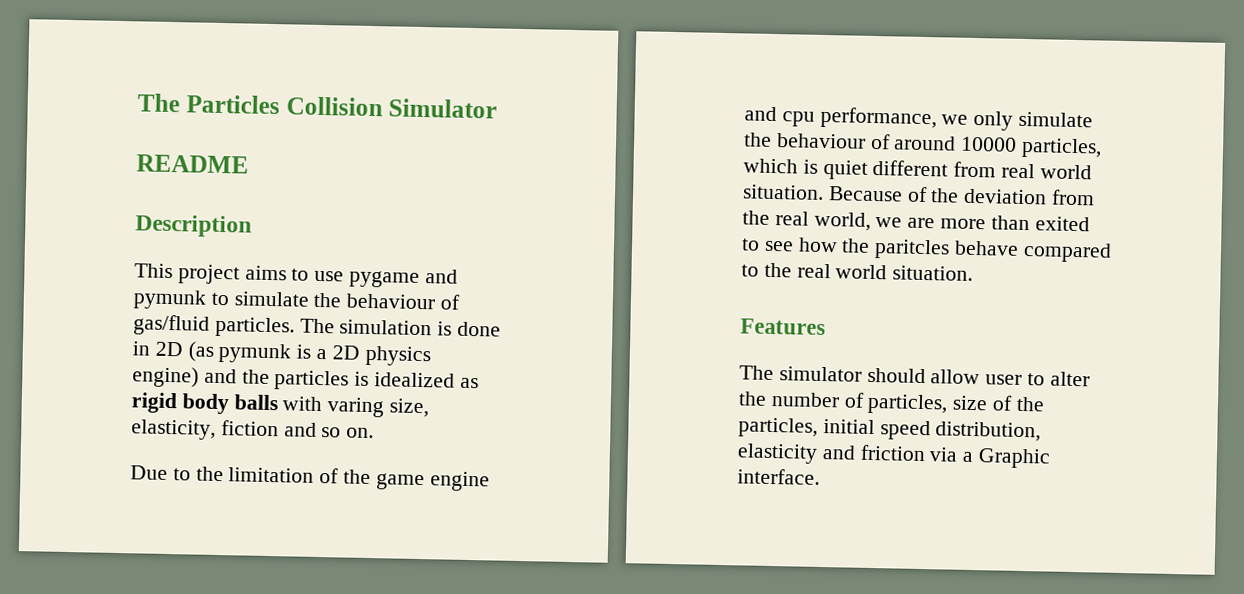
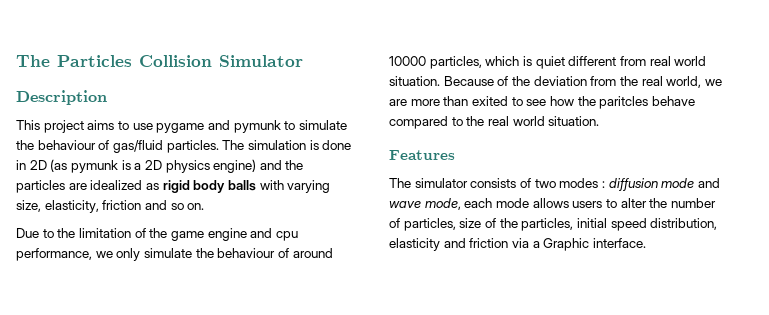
[136,154,249,174] // README -> (303, 61) none
[354,371,370,386] is -> [68,183,87,190] are
[327,397,385,418] varing -> [287,180,331,193] varying
[220,420,279,437] fiction -> [102,200,142,210] friction
[866,367,1023,385] should allow user -> [470,178,720,191] [389,198,603,210] consists of two modes : diffusion mode and wave mode, each mode allows users

